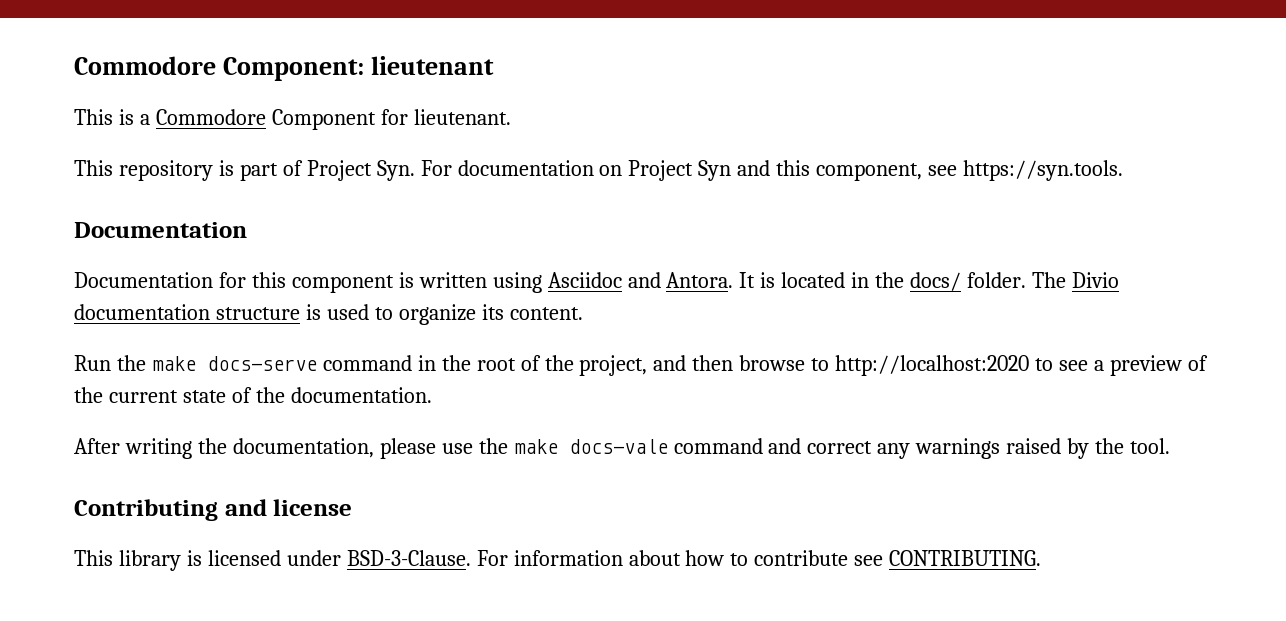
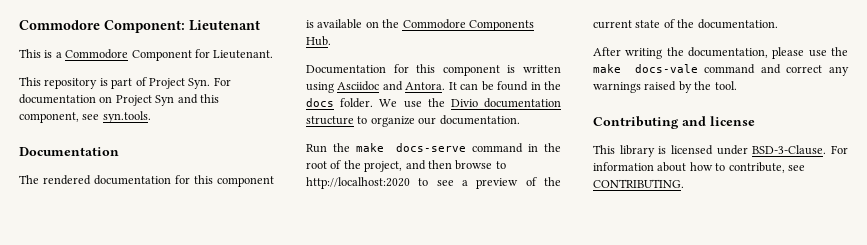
[370,56,494,75] lieutenant -> [189,20,260,31] Lieutenant
[413,109,511,125] lieutenant. -> [213,50,274,59] Lieutenant.
[963,160,1124,181] [74,222,247,238] https://syn.tools. // Documentation -> [102,111,151,123] [19,147,119,156] [19,175,274,187] [306,19,534,31] [306,36,331,46] syn.tools. // Documentation // The rendered documentation for this component is available on the Commodore Components Hub.
[760,272,1119,291] [74,304,583,325] is located in the docs/ folder. The Divio documentation structure is used to organize its content. -> [460,81,561,91] [306,98,561,108] [306,115,520,127] can be found in the docs folder. We use the Divio documentation structure to organize our documentation.
[754,550,849,566] contribute -> [728,162,785,173] contribute,

